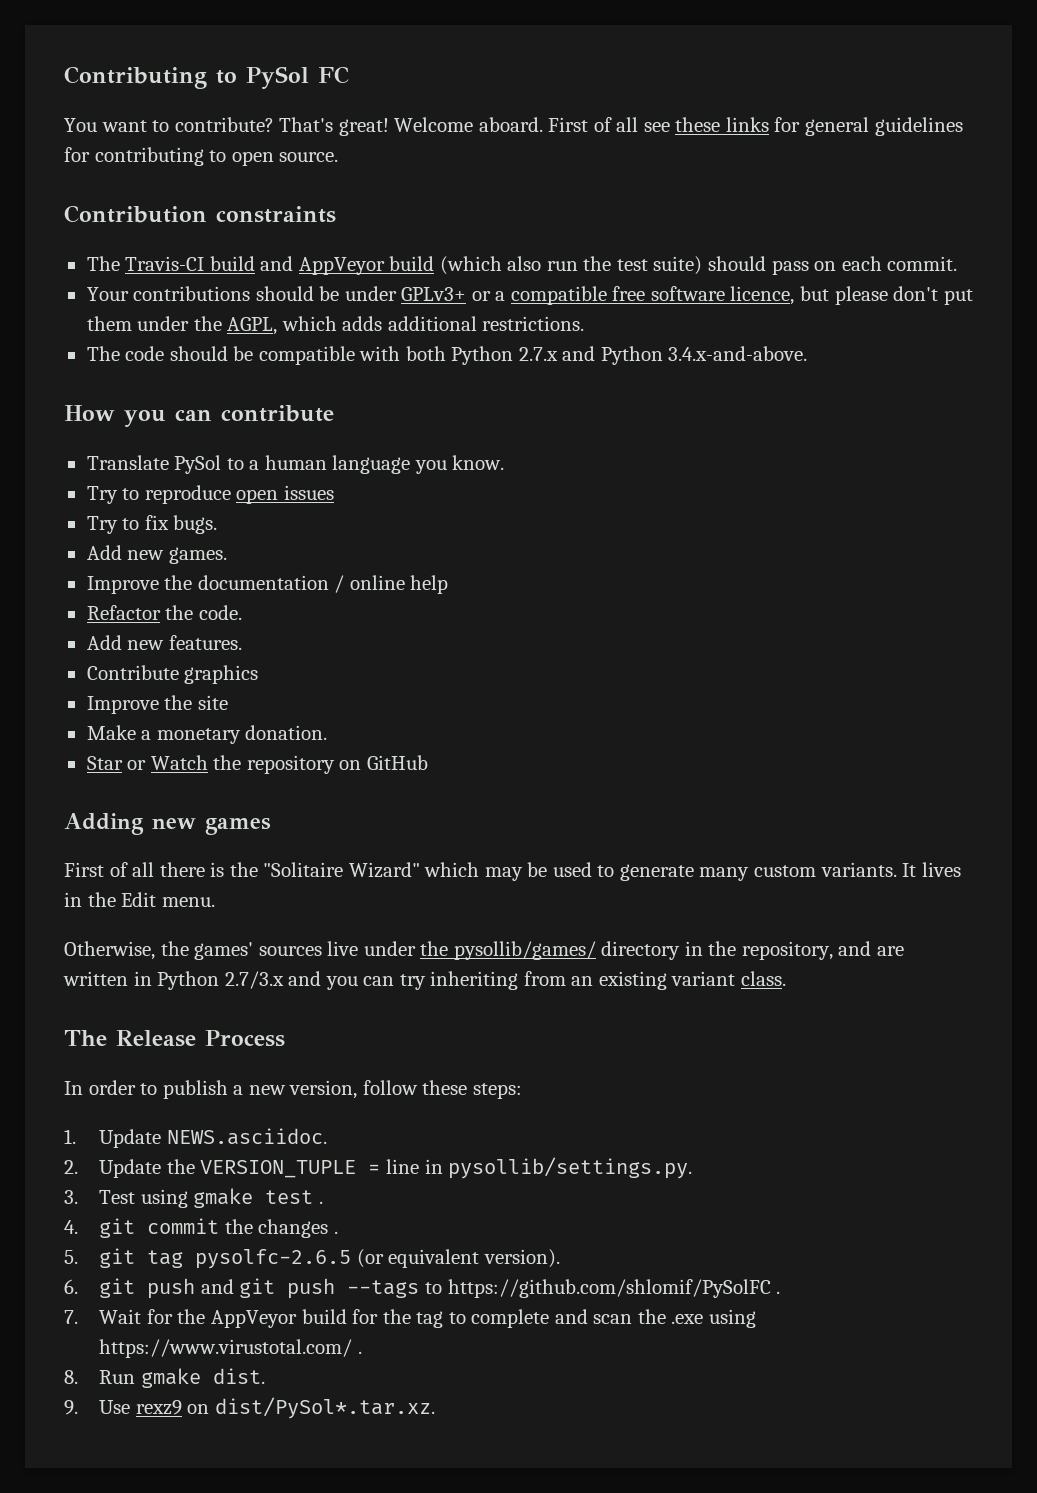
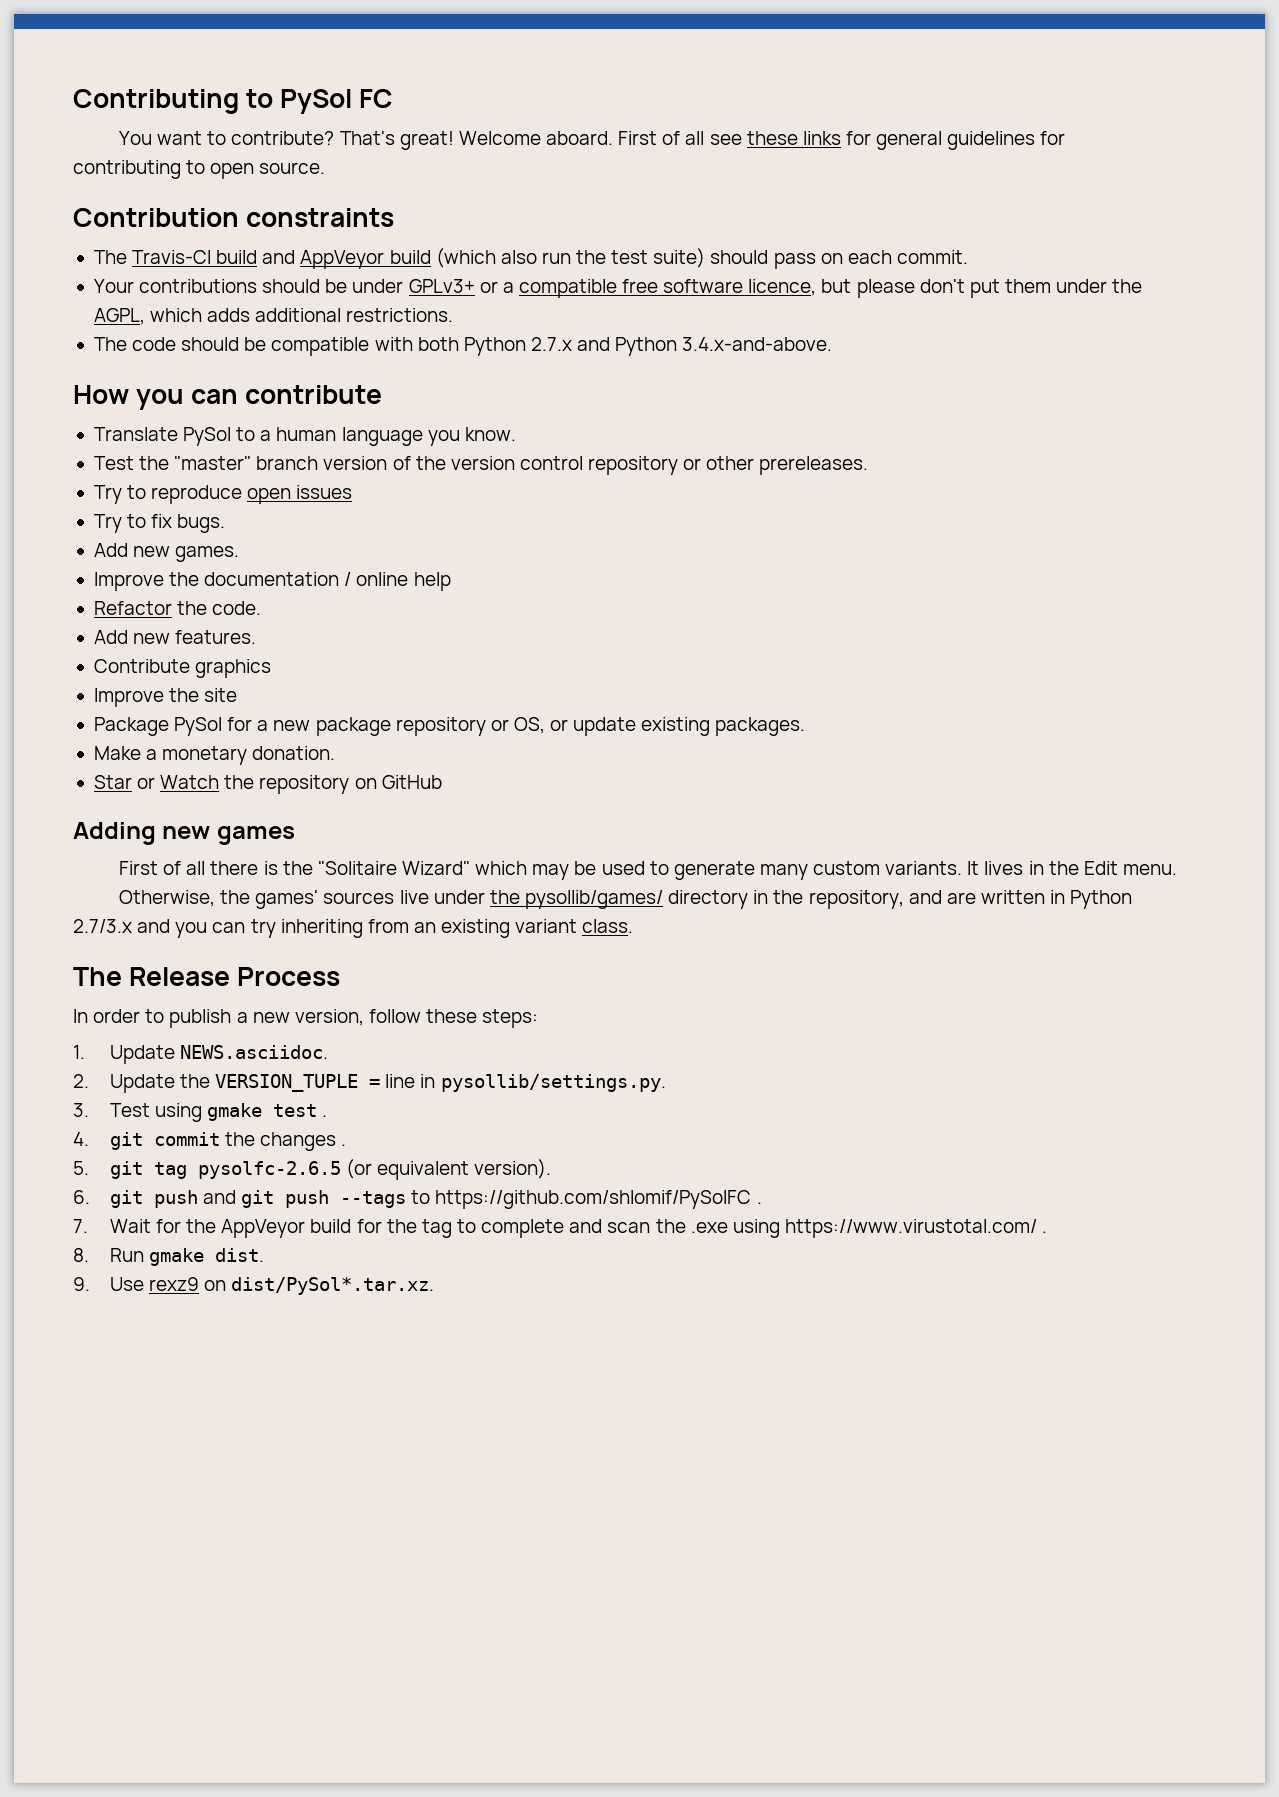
(505, 462) none -> [93,456,869,475] // Test the "master" branch version of the version control repository or other prereleases.
(228, 702) none -> [93,717,806,736] // Package PySol for a new package repository or OS, or update existing packages.

